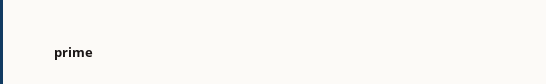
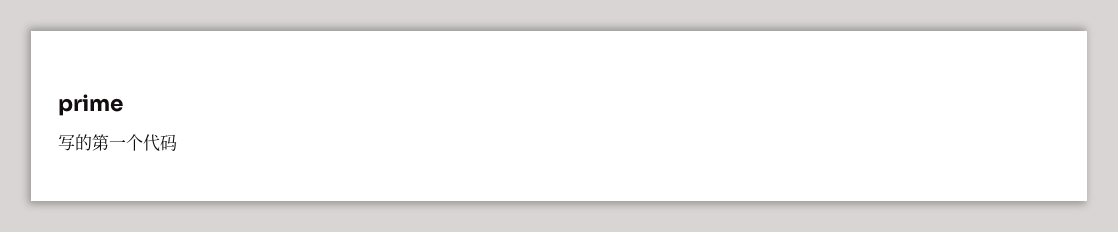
(93, 53) none -> [58,134,177,152] // 写的第一个代码

